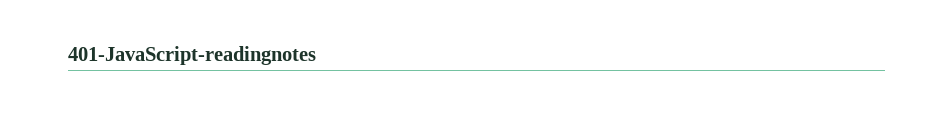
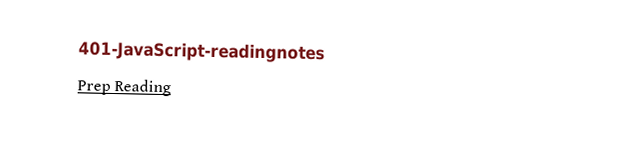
(316, 55) none -> [77,79,172,97] // Prep Reading

